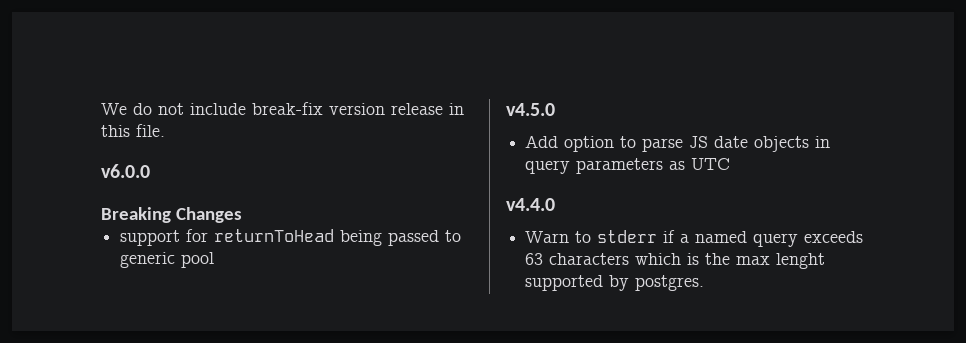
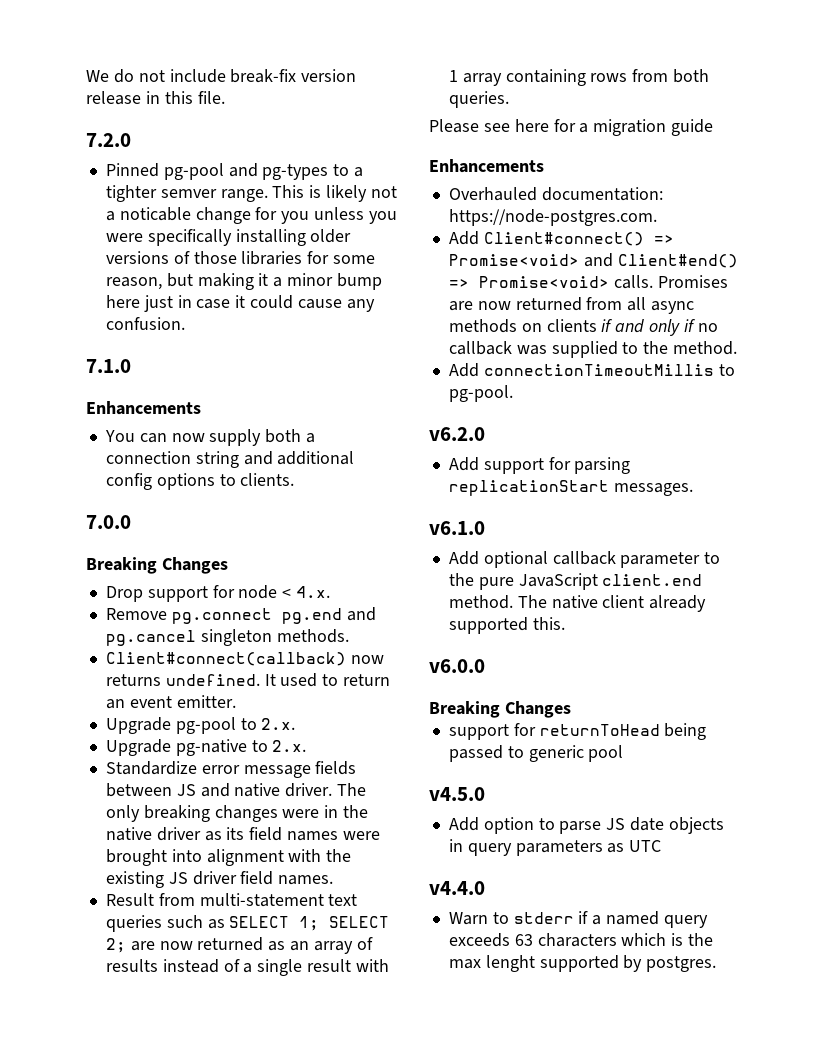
(165, 130) none -> [86,133,131,147] [105,163,364,180] [105,185,397,202] [105,207,397,224] [105,229,352,246] [105,251,376,265] [105,273,382,290] [105,295,375,312] [105,317,185,330] [86,359,131,373] [86,401,201,415] [104,429,316,446] [105,451,355,468] [105,473,295,490] [86,515,131,529] [86,557,228,574] [105,585,331,602] [105,607,376,624] [105,629,349,646] [105,652,384,666] [105,673,391,687] [105,695,236,709] [105,717,296,734] [105,739,307,756] [105,761,357,778] [105,783,367,797] [105,805,369,822] [105,827,380,841] [105,849,352,866] [105,871,334,888] [105,893,358,907] [105,915,390,932] [105,937,373,954] [105,959,389,976] [448,69,710,86] [448,91,509,108] [429,119,714,136] [429,159,544,173] [448,187,663,201] [448,209,657,226] [448,231,674,246] [448,253,738,268] [448,275,728,289] [448,297,695,314] [448,319,718,336] [448,341,738,358] [448,363,735,377] [448,385,513,402] [429,427,485,441] [448,457,631,474] [448,480,693,496] [429,521,485,535] [448,551,721,568] [448,573,703,590] [448,595,707,612] [448,617,565,634] // 7.2.0 // Pinned pg-pool and pg-types to a tighter semver range. This is likely not a noticable change for you unless you were specifically installing older versions of those libraries for some reason, but making it a minor bump here just in case it could cause any confusion. // 7.1.0 // Enhancements // You can now supply both a connection string and additional config options to clients. // 7.0.0 // Breaking Changes // Drop support for node < 4.x. // Remove pg.connect pg.end and pg.cancel singleton methods. // Client#connect(callback) now returns undefined. It used to return an event emitter. // Upgrade pg-pool to 2.x. // Upgrade pg-native to 2.x. // Standardize error message fields between JS and native driver. The only breaking changes were in the native driver as its field names were brought into alignment with the existing JS driver field names. // Result from multi-statement text queries such as SELECT 1; SELECT 2; are now returned as an array of results instead of a single result with 1 array containing rows from both queries. // Please see here for a migration guide // Enhancements // Overhauled documentation: https://node-postgres.com. // Add Client#connect() => Promise<void> and Client#end() => Promise<void> calls. Promises are now returned from all async methods on clients if and only if no callback was supplied to the method. // Add connectionTimeoutMillis to pg-pool. // v6.2.0 // Add support for parsing replicationStart messages. // v6.1.0 // Add optional callback parameter to the pure JavaScript client.end method. The native client already supported this.

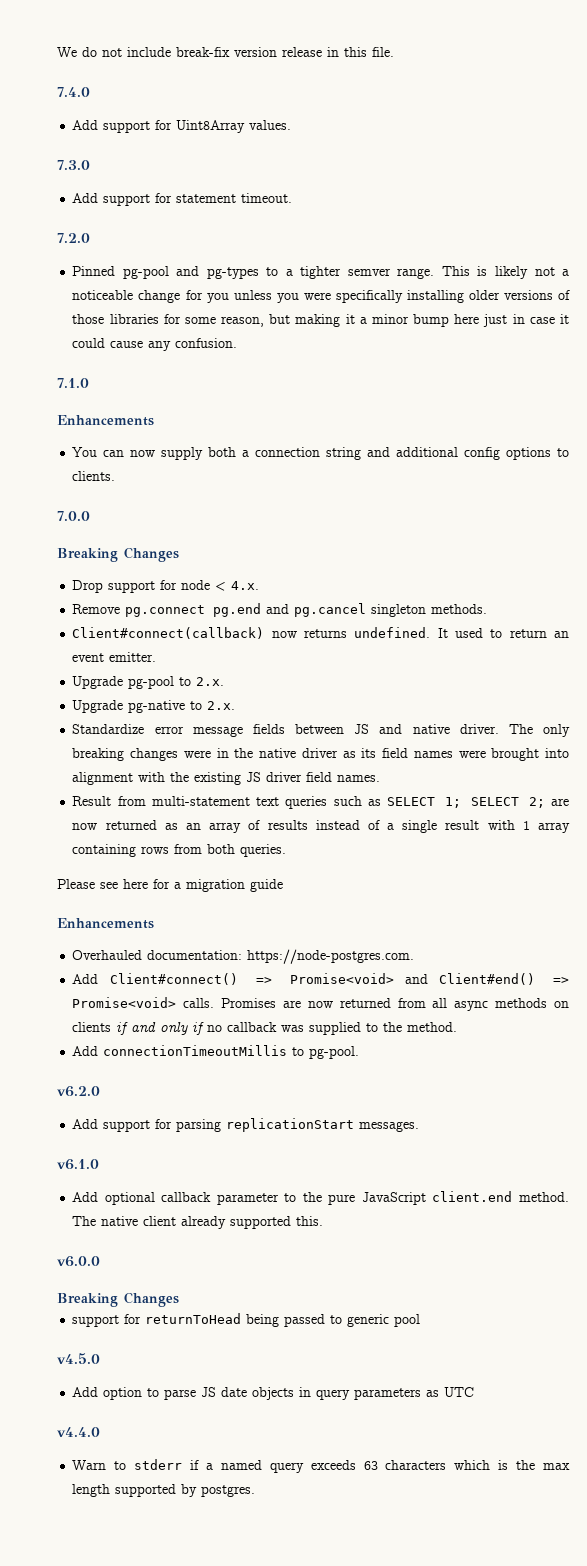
(225, 97) none -> [57,87,90,97] [72,120,292,133] [57,160,90,170] [72,193,293,206] // 7.4.0 // Add support for Uint8Array values. // 7.3.0 // Add support for statement timeout.
[119,207,191,221] noticable -> [72,290,134,300] noticeable
[485,955,535,972] lenght -> [72,1484,111,1497] length

